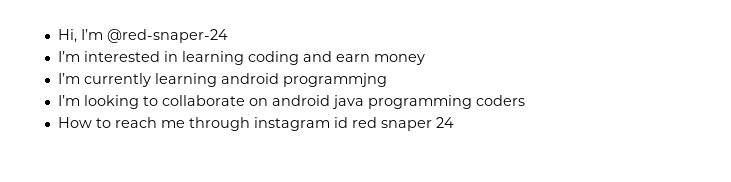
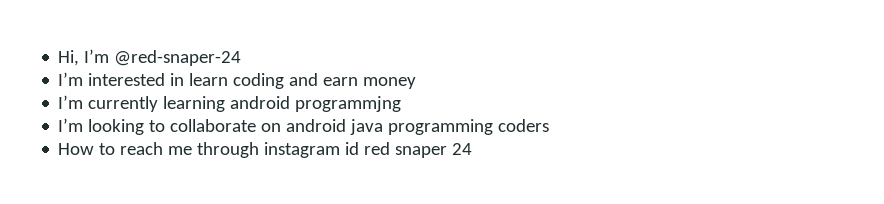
[181,51,244,65] learning -> [189,73,229,86] learn

